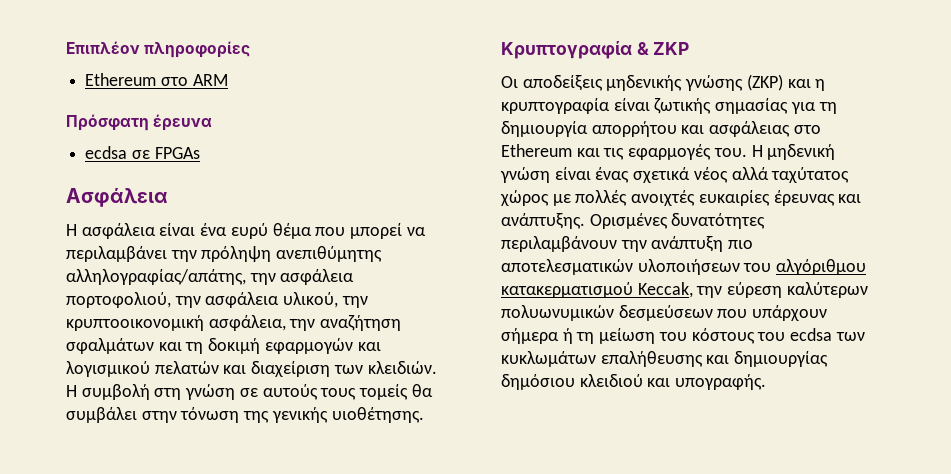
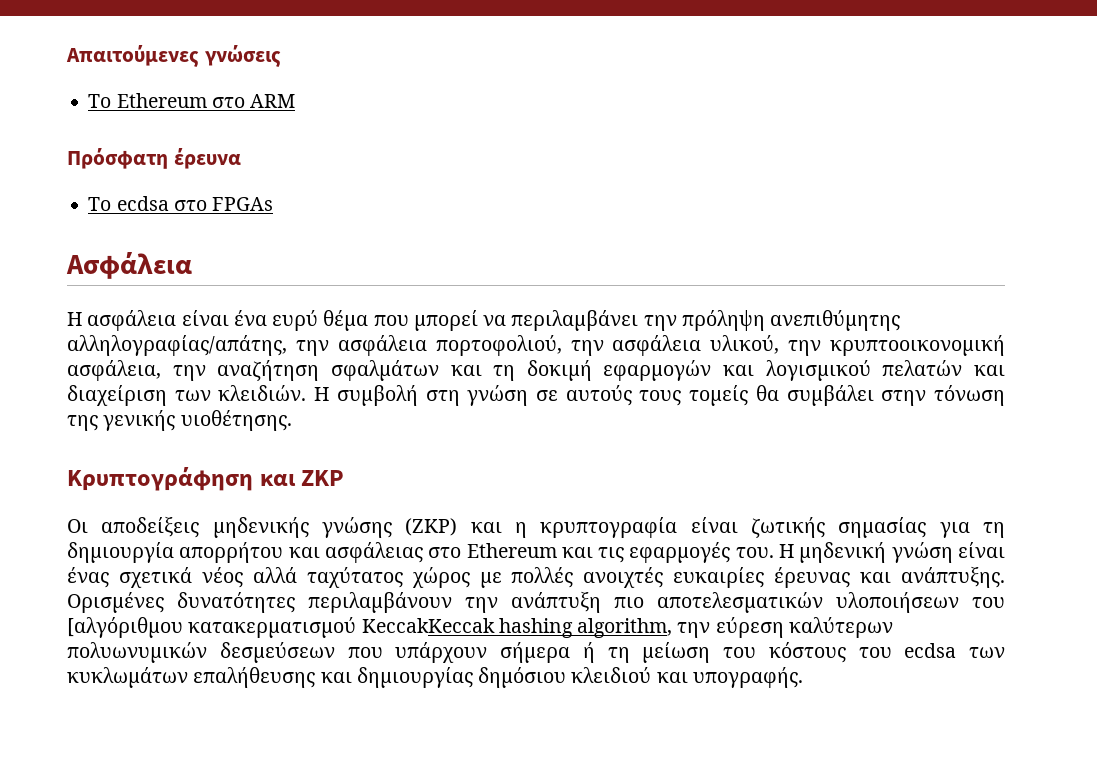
[66,41,251,58] Επιπλέον πληροφορίες // -> [66,45,281,67] [88,94,112,108] Απαιτούμενες γνώσεις // Το
[85,146,150,159] ecdsa σε -> [88,196,207,211] Το ecdsa στο
[501,41,649,59] Κρυπτογραφία & -> [67,467,296,491] Κρυπτογράφηση και
[776,259,867,275] [501,282,693,298] αλγόριθμου κατακερματισμού Keccak, -> [67,617,673,638] [αλγόριθμου κατακερματισμού KeccakKeccak hashing algorithm,

